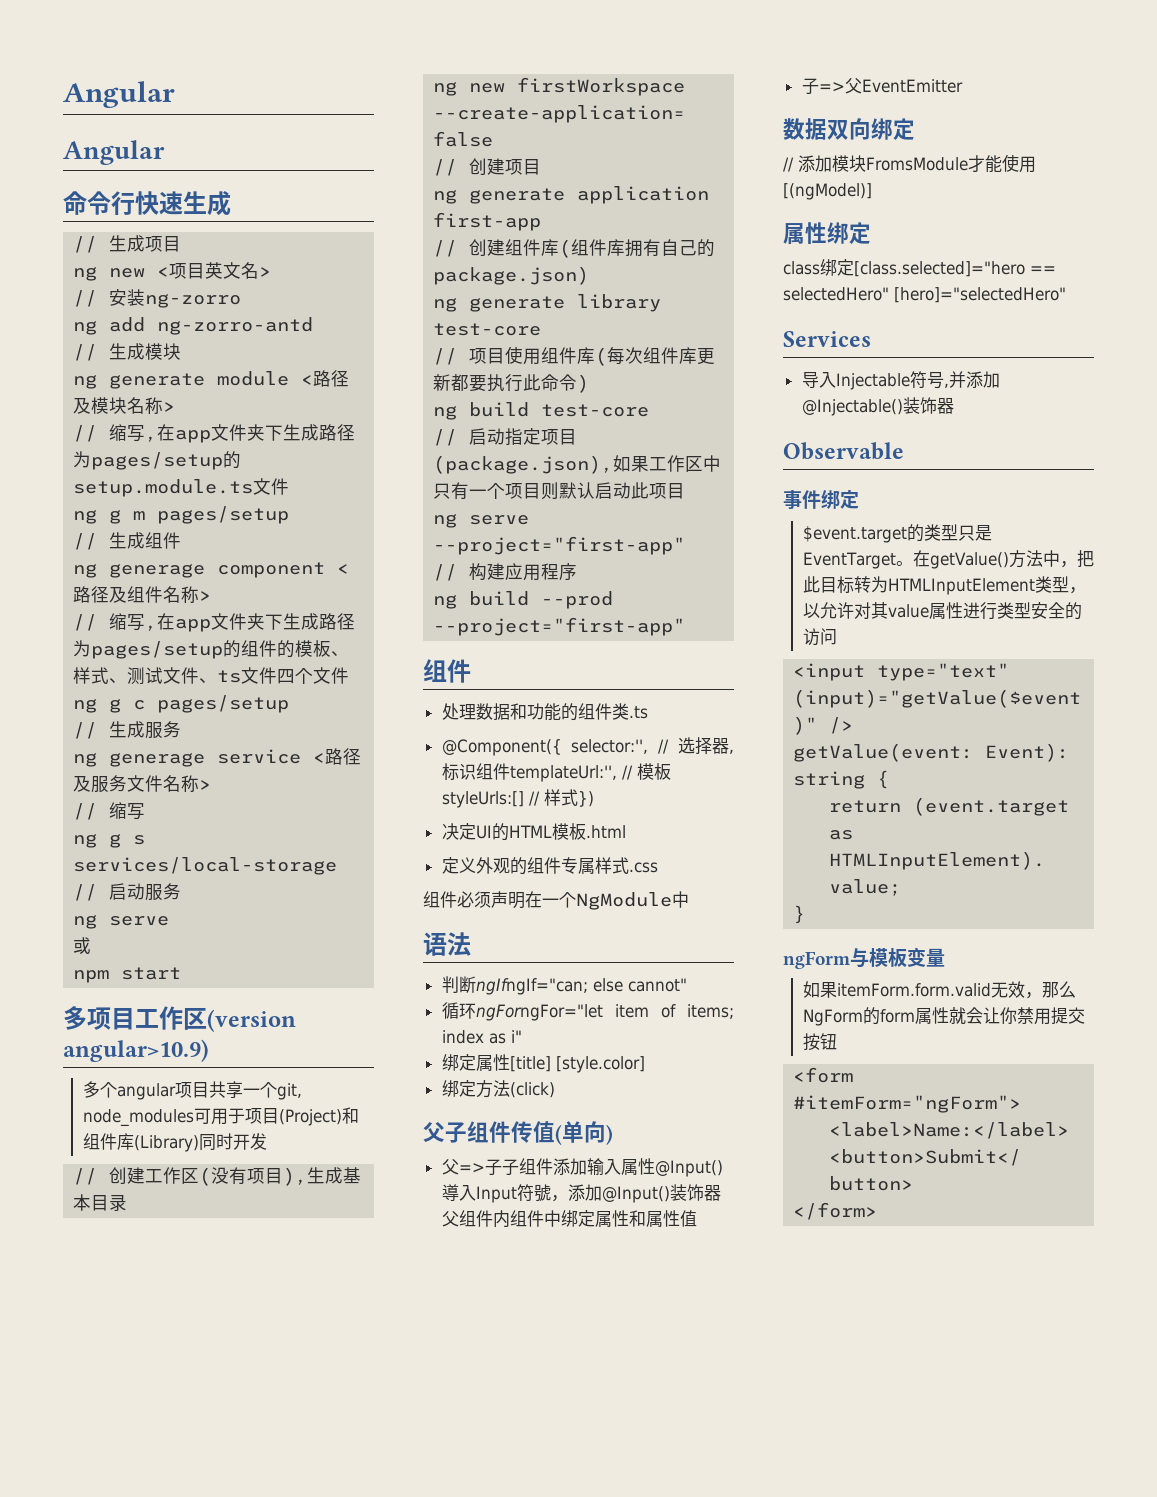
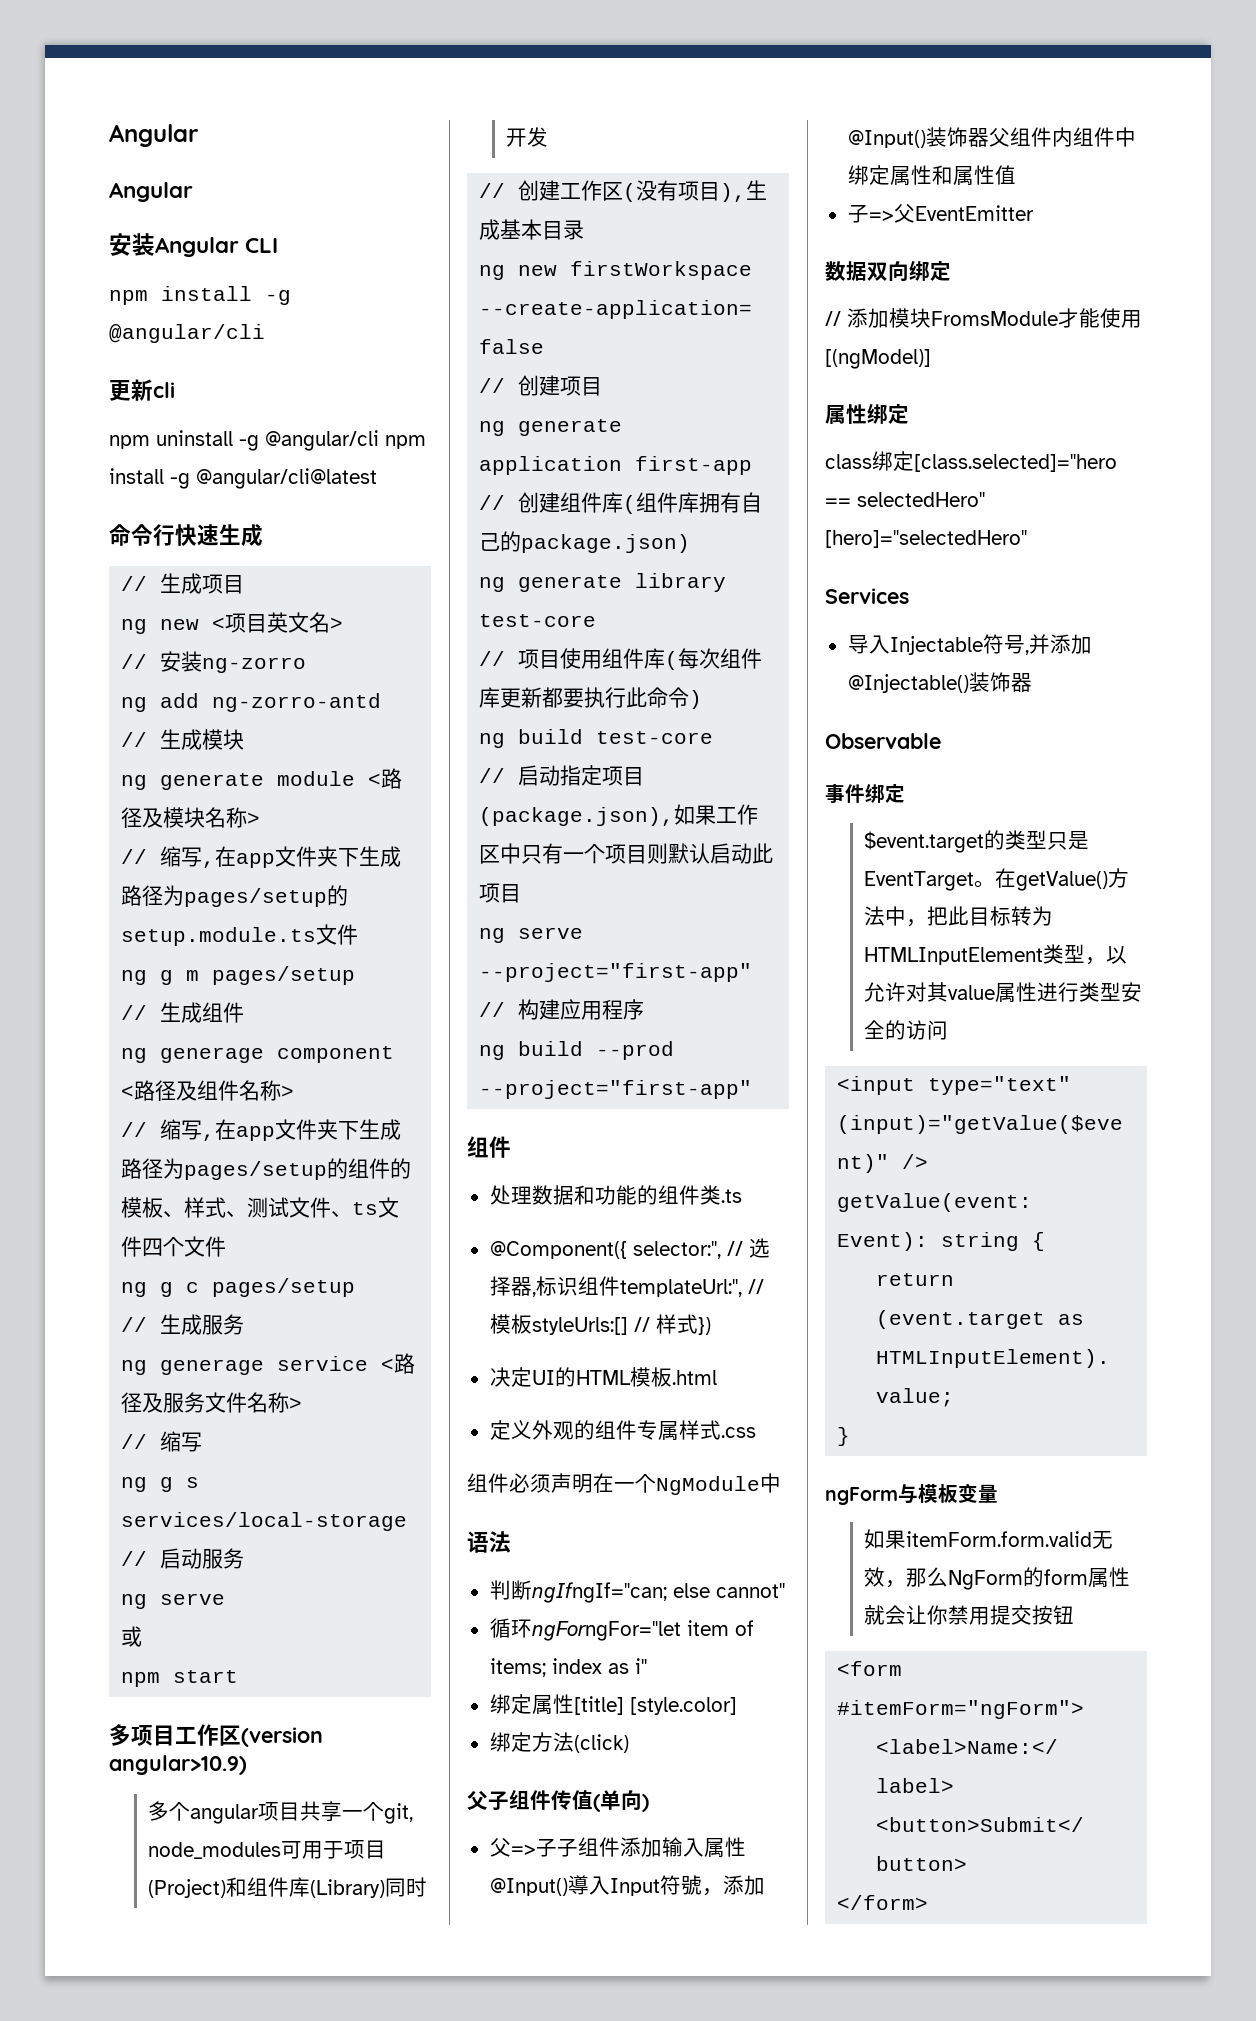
(165, 152) none -> [109,233,279,257] [109,286,291,305] [109,324,265,343] [109,379,175,401] [109,430,426,451] [109,468,377,489] // 安装Angular CLI // npm install -g @angular/cli // 更新cli // npm uninstall -g @angular/cli npm install -g @angular/cli@latest

